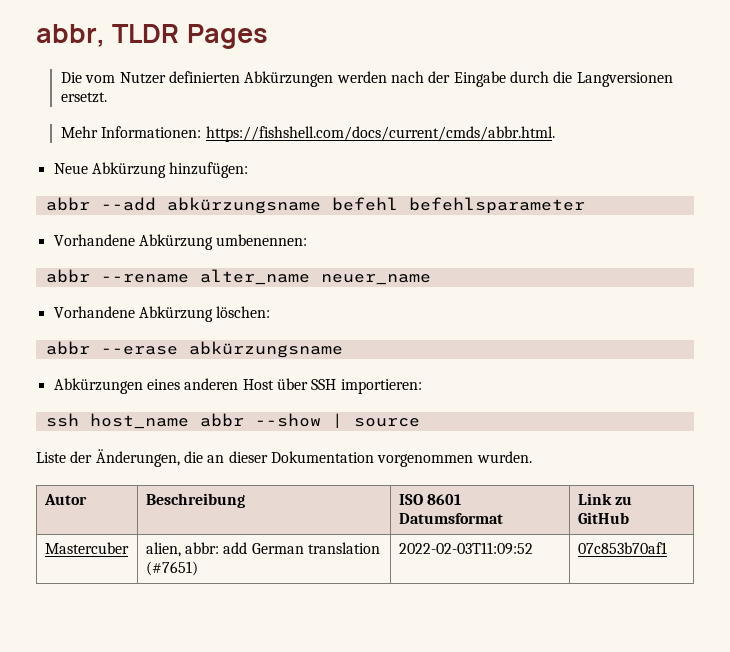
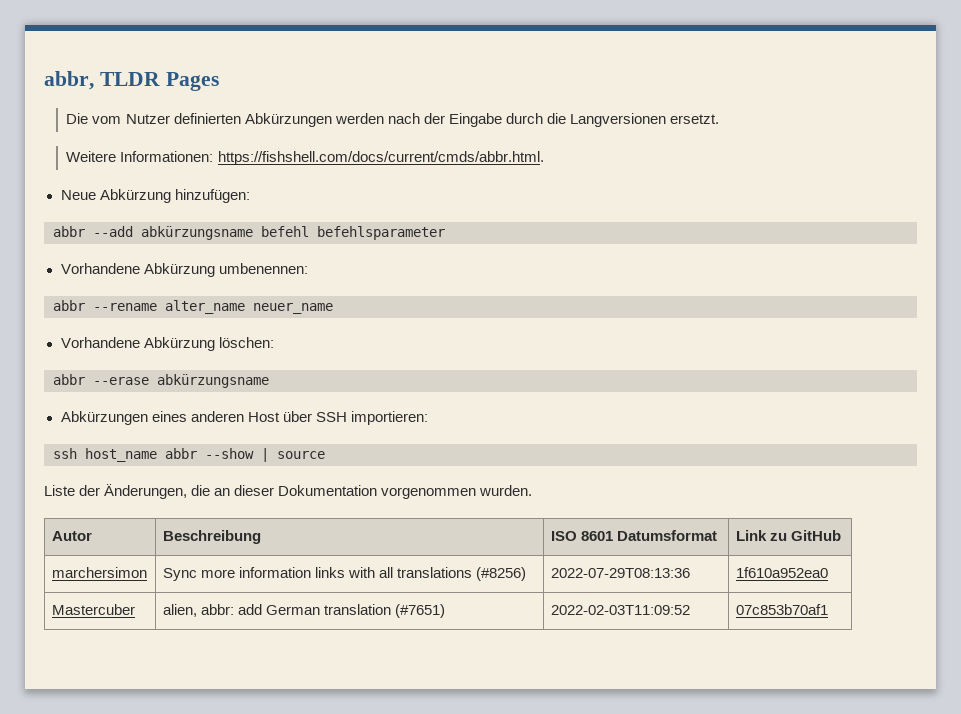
[61,126,99,138] Mehr -> [66,151,117,162] Weitere
(629, 518) none -> [51,567,147,578] [162,567,526,581] [550,568,690,578] [735,567,828,578] // marchersimon | Sync more information links with all translations (#8256) | 2022-07-29T08:13:36 | 1f610a952ea0

